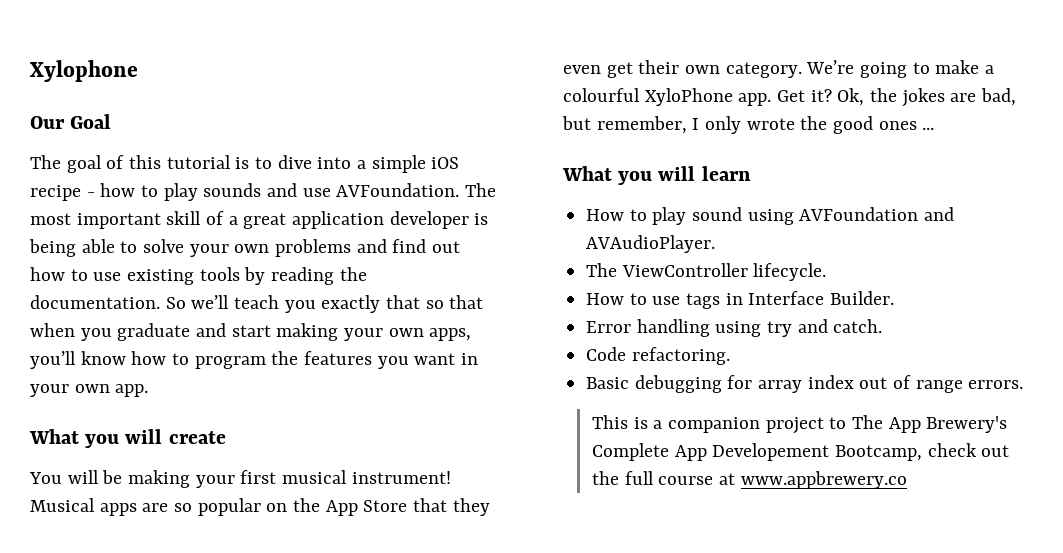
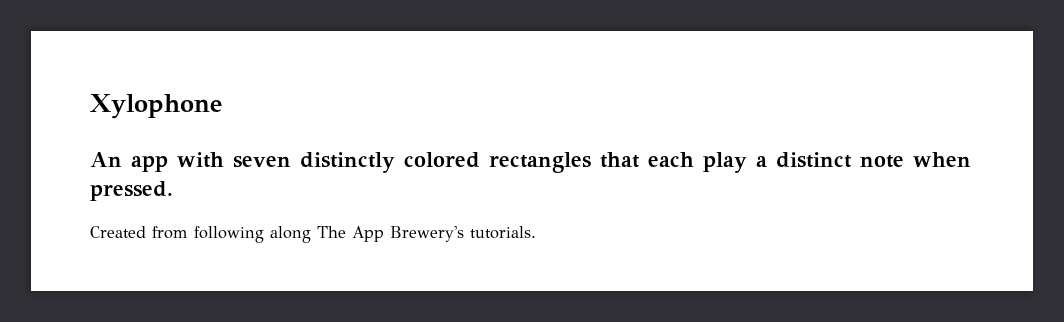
[30,114,112,129] [30,155,460,173] [30,183,497,201] [30,211,489,229] [29,239,461,257] [30,267,367,285] [30,295,484,313] [30,323,472,341] [30,351,479,369] [30,384,149,397] [29,429,226,448] [29,470,451,488] [30,498,490,516] [563,60,995,78] [563,88,1017,107] [562,116,935,134] [562,166,751,185] [586,207,955,225] [586,235,716,253] [586,263,827,281] [586,291,895,309] [586,319,883,337] [586,347,730,365] [586,375,1024,393] [591,415,1008,434] [591,443,1010,461] [591,471,907,489] Our Goal // The goal of this tutorial is to dive into a simple iOS recipe - how to play sounds and use AVFoundation. The most important skill of a great application developer is being able to solve your own problems and find out how to use existing tools by reading the documentation. So we’ll teach you exactly that so that when you graduate and start making your own apps, you’ll know how to program the features you want in your own app. // What you will create // You will be making your first musical instrument! Musical apps are so popular on the App Store that they even get their own category. We’re going to make a colourful XyloPhone app. Get it? Ok, the jokes are bad, but remember, I only wrote the good ones ... // What you will learn // How to play sound using AVFoundation and AVAudioPlayer. // The ViewController lifecycle. // How to use tags in Interface Builder. // Error handling using try and catch. // Code refactoring. // Basic debugging for array index out of range errors. // This is a companion project to The App Brewery's Complete App Developement Bootcamp, check out the full course at www.appbrewery.co -> [90,152,971,173] [90,181,173,201] [90,226,536,243] An app with seven distinctly colored rectangles that each play a distinct note when pressed. // Created from following along The App Brewery's tutorials.

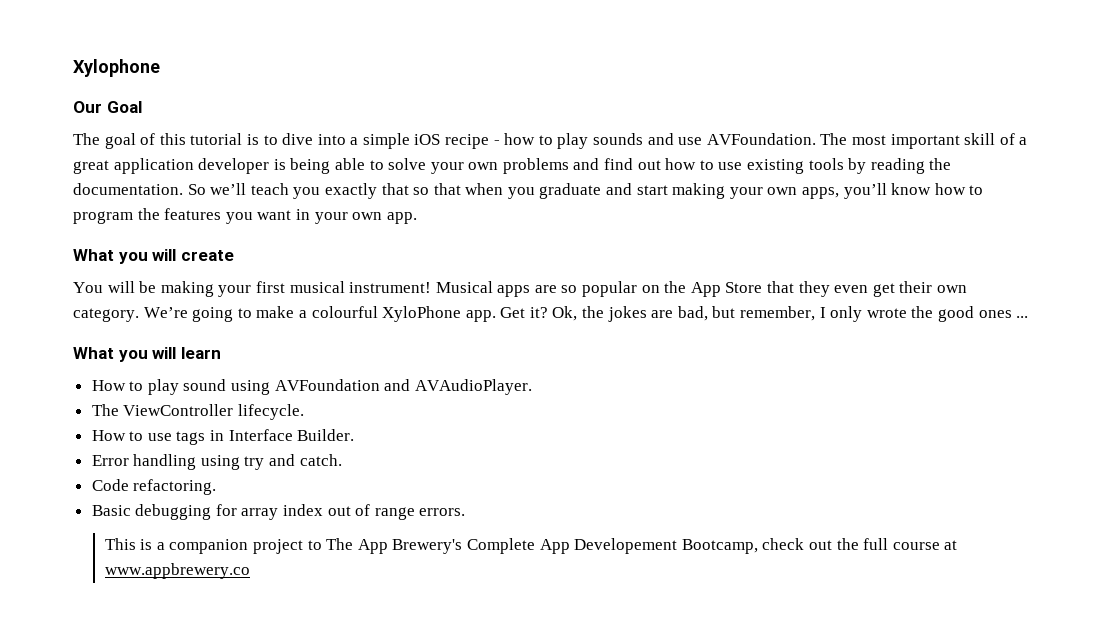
[90,152,971,173] [90,181,173,201] [90,226,536,243] An app with seven distinctly colored rectangles that each play a distinct note when pressed. // Created from following along The App Brewery's tutorials. -> [73,101,142,113] [73,133,1028,149] [73,158,952,174] [73,183,984,199] [73,208,417,224] [73,249,234,264] [73,281,967,297] [73,306,1029,322] [73,347,221,362] [91,379,532,395] [91,404,304,420] [91,429,355,445] [91,454,342,470] [91,479,217,495] [91,504,466,520] [104,538,958,554] [104,563,250,579] Our Goal // The goal of this tutorial is to dive into a simple iOS recipe - how to play sounds and use AVFoundation. The most important skill of a great application developer is being able to solve your own problems and find out how to use existing tools by reading the documentation. So we’ll teach you exactly that so that when you graduate and start making your own apps, you’ll know how to program the features you want in your own app. // What you will create // You will be making your first musical instrument! Musical apps are so popular on the App Store that they even get their own category. We’re going to make a colourful XyloPhone app. Get it? Ok, the jokes are bad, but remember, I only wrote the good ones ... // What you will learn // How to play sound using AVFoundation and AVAudioPlayer. // The ViewController lifecycle. // How to use tags in Interface Builder. // Error handling using try and catch. // Code refactoring. // Basic debugging for array index out of range errors. // This is a companion project to The App Brewery's Complete App Developement Bootcamp, check out the full course at www.appbrewery.co

